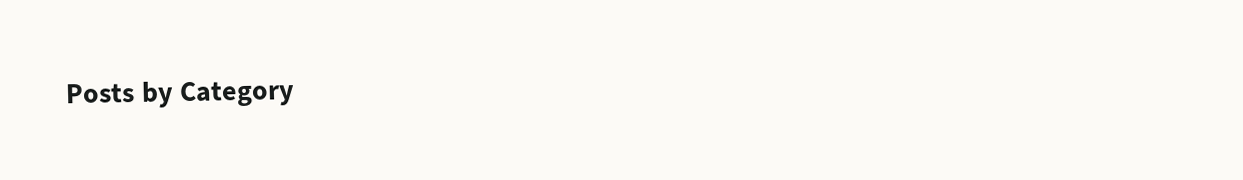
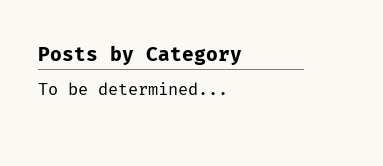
(296, 94) none -> [38,82,228,95] // To be determined...

